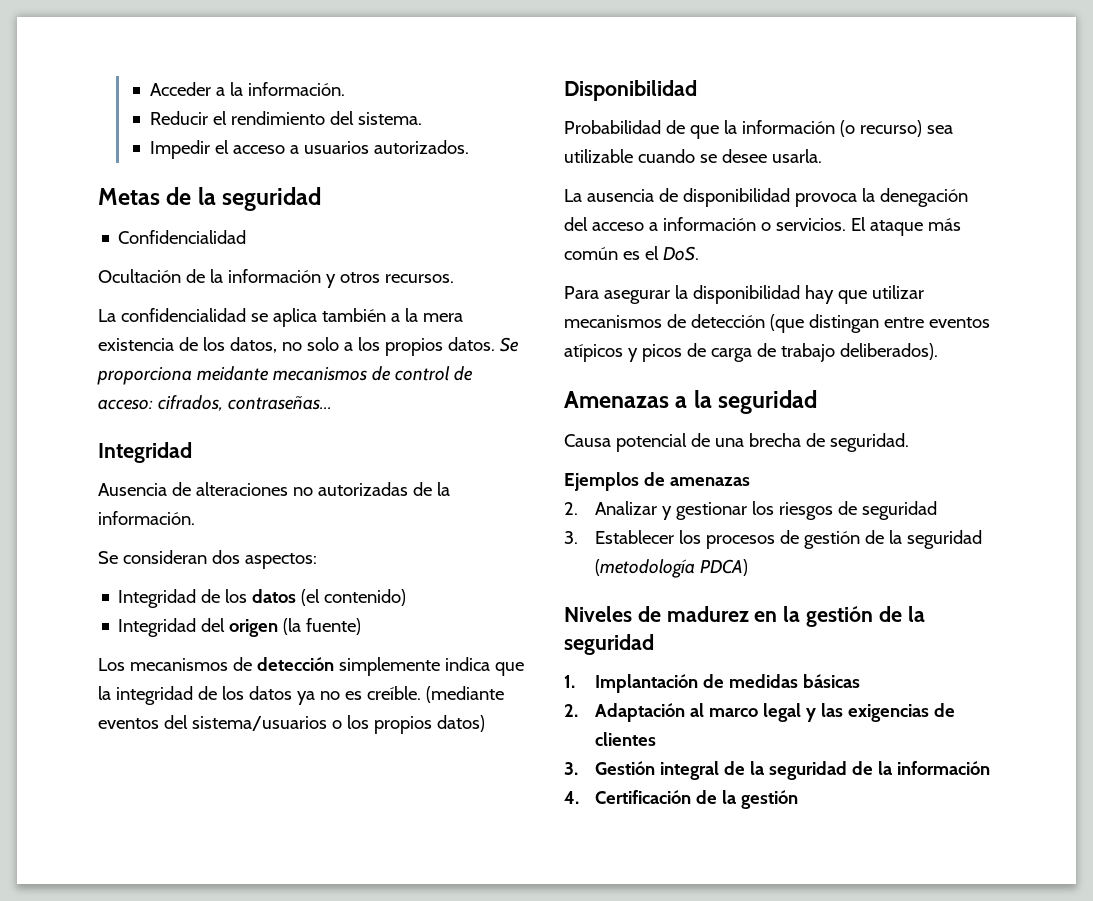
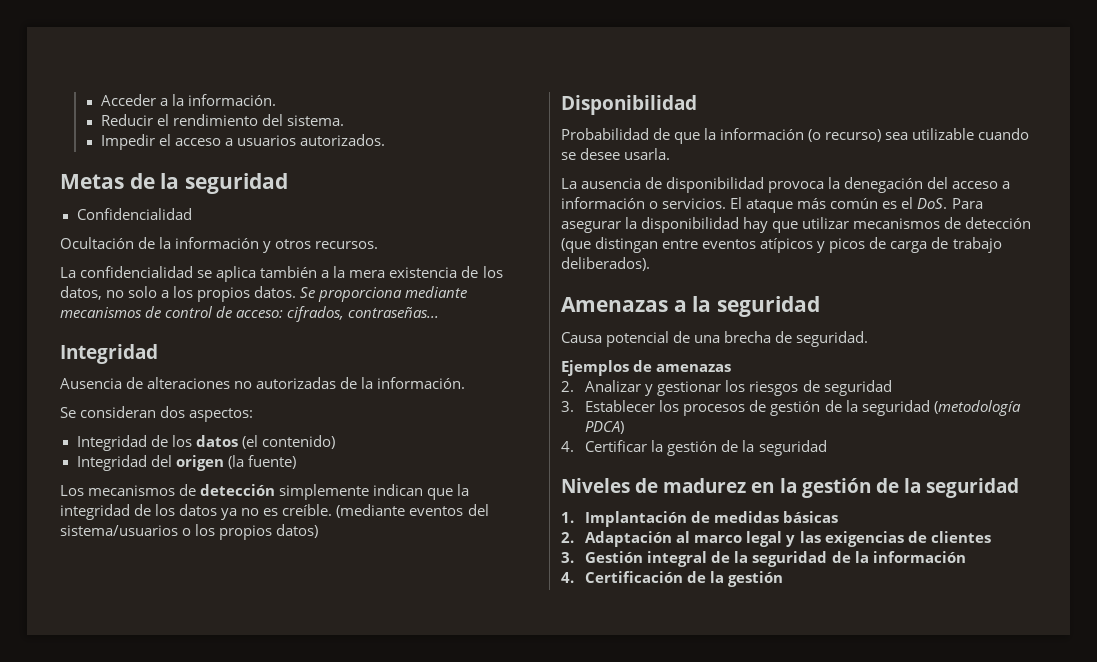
[196,366,269,381] meidante -> [405,286,468,298] mediante
[444,657,490,671] indica -> [373,484,424,496] indican
(699, 253) // -> (948, 203) none
(749, 567) none -> [561,440,827,456] // 4. Certificar la gestión de la seguridad

